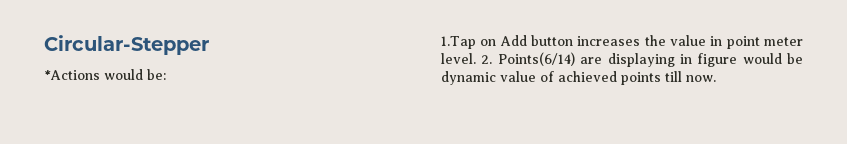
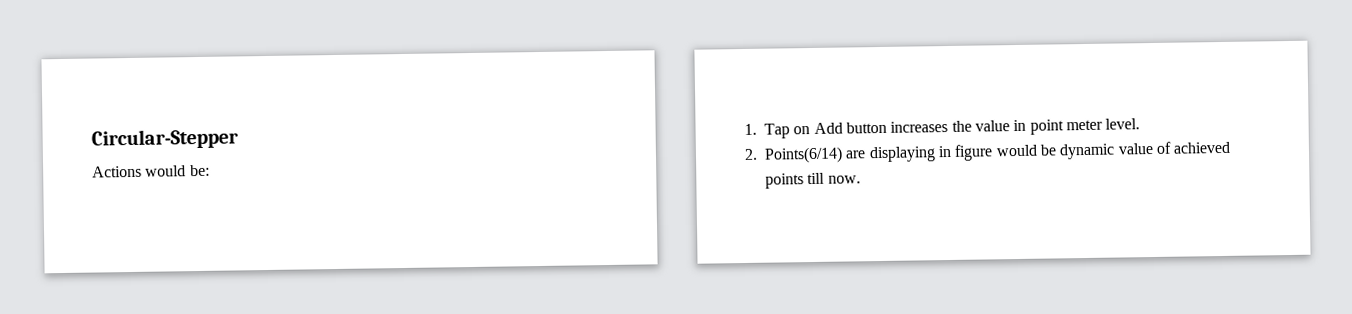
[44,70,100,80] *Actions -> [92,165,142,178] Actions
[441,36,476,49] 1.Tap -> [744,123,790,139] 1. Tap
(476, 58) none -> (1141, 124) //

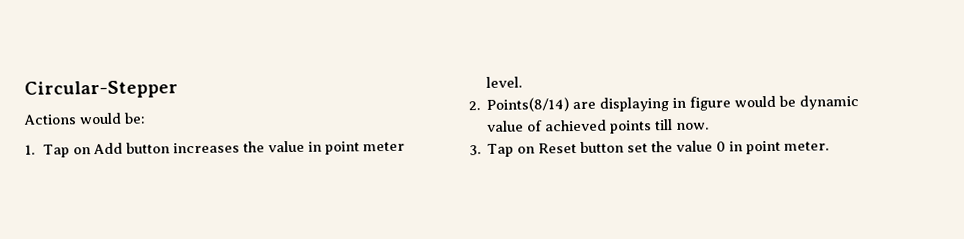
[764,146,843,164] Points(6/14) -> [486,97,570,112] Points(8/14)
(861, 179) none -> [469,140,830,157] // 3. Tap on Reset button set the value 0 in point meter.

